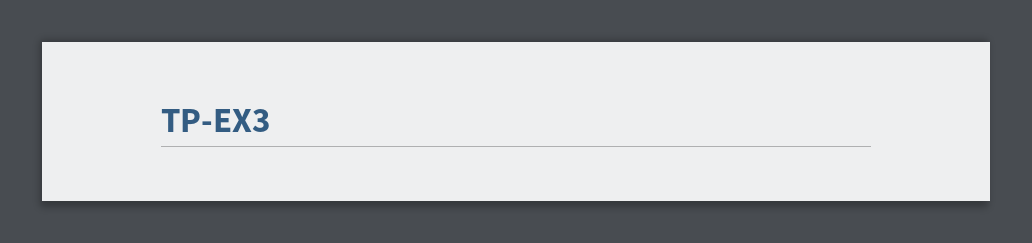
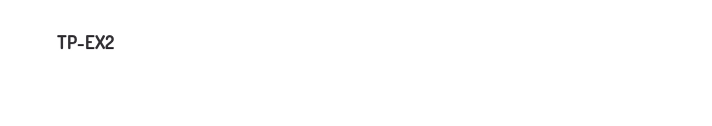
[161,109,270,132] TP-EX3 -> [56,35,114,50] TP-EX2

